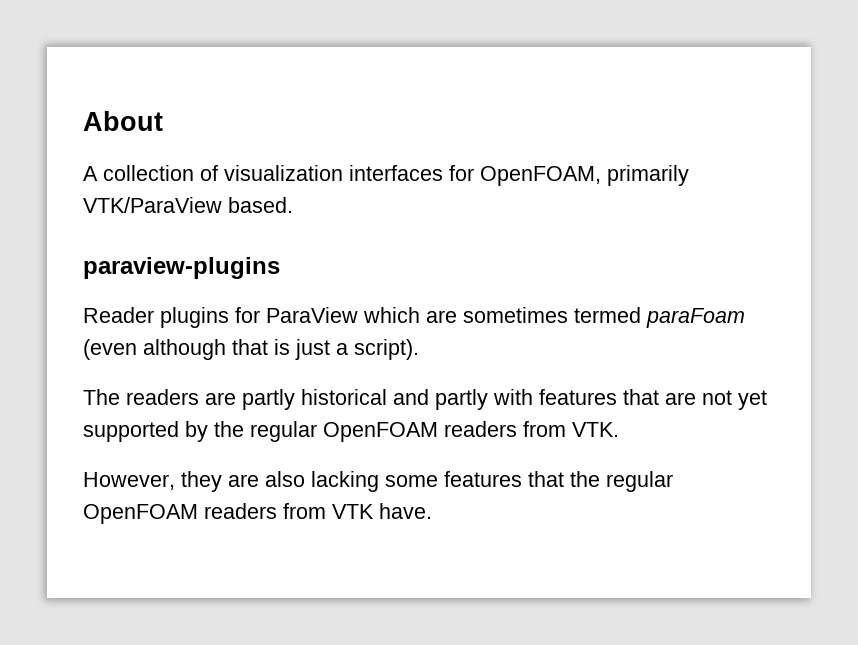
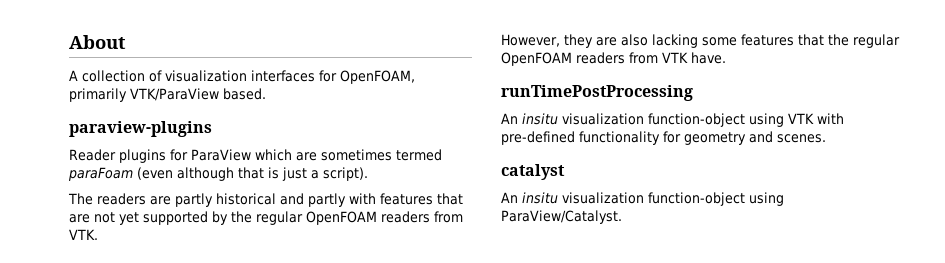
(432, 511) none -> [501,85,693,101] [501,113,844,127] [501,131,826,145] [501,164,565,180] [501,192,784,206] [501,210,622,224] // runTimePostProcessing // An insitu visualization function-object using VTK with pre-defined functionality for geometry and scenes. // catalyst // An insitu visualization function-object using ParaView/Catalyst.

